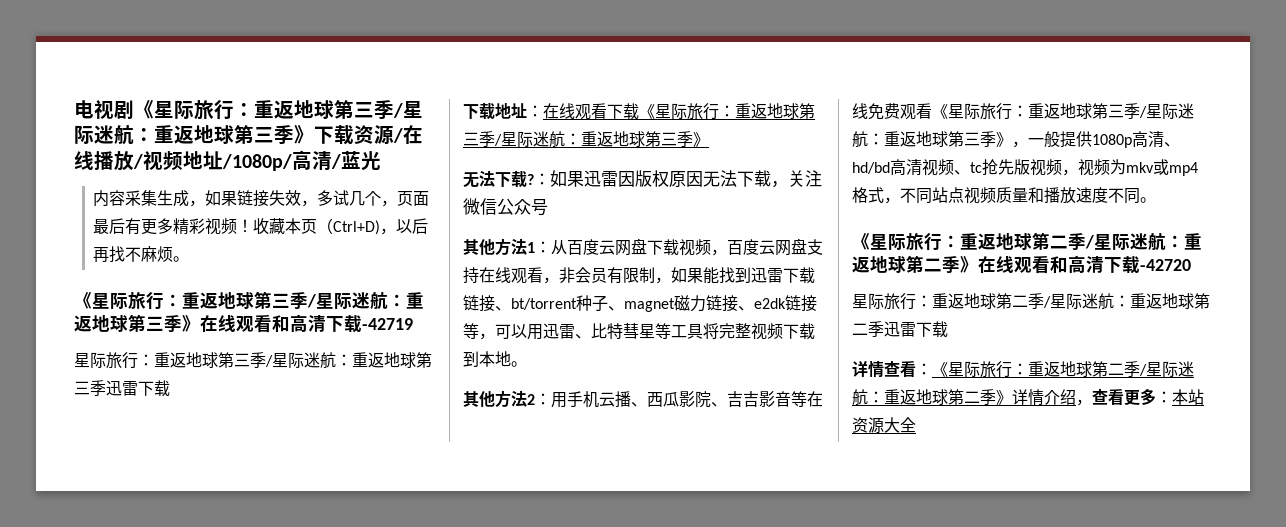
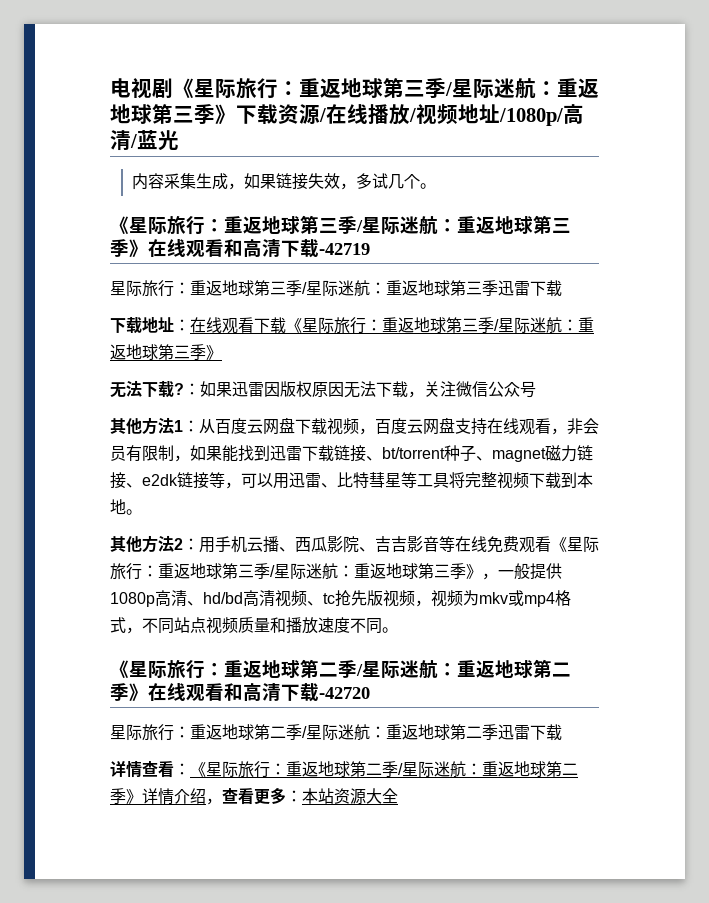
[381,191,430,207] [93,218,429,235] [93,246,174,263] ，页面最后有更多精彩视频！收藏本页（Ctrl+D)，以后再找不麻烦 -> (420, 181) none

